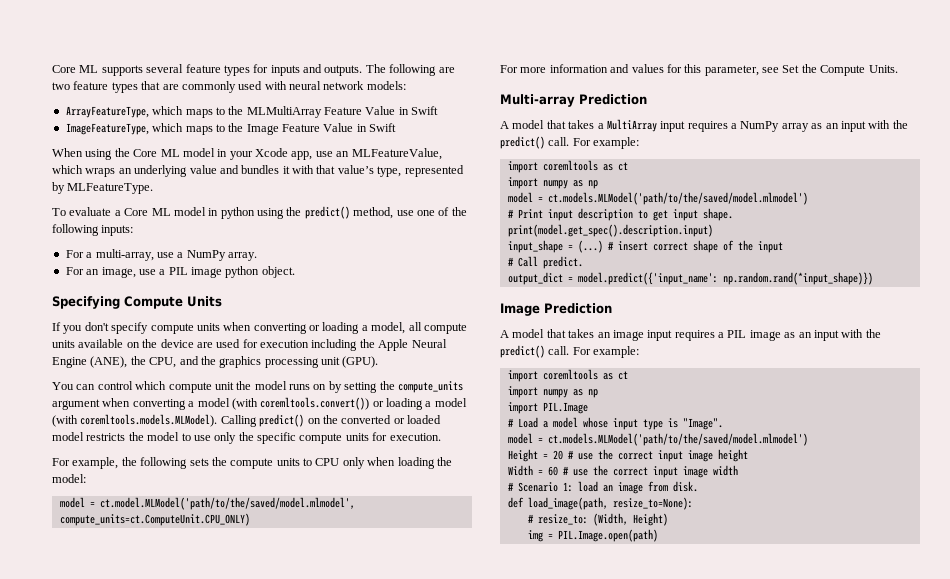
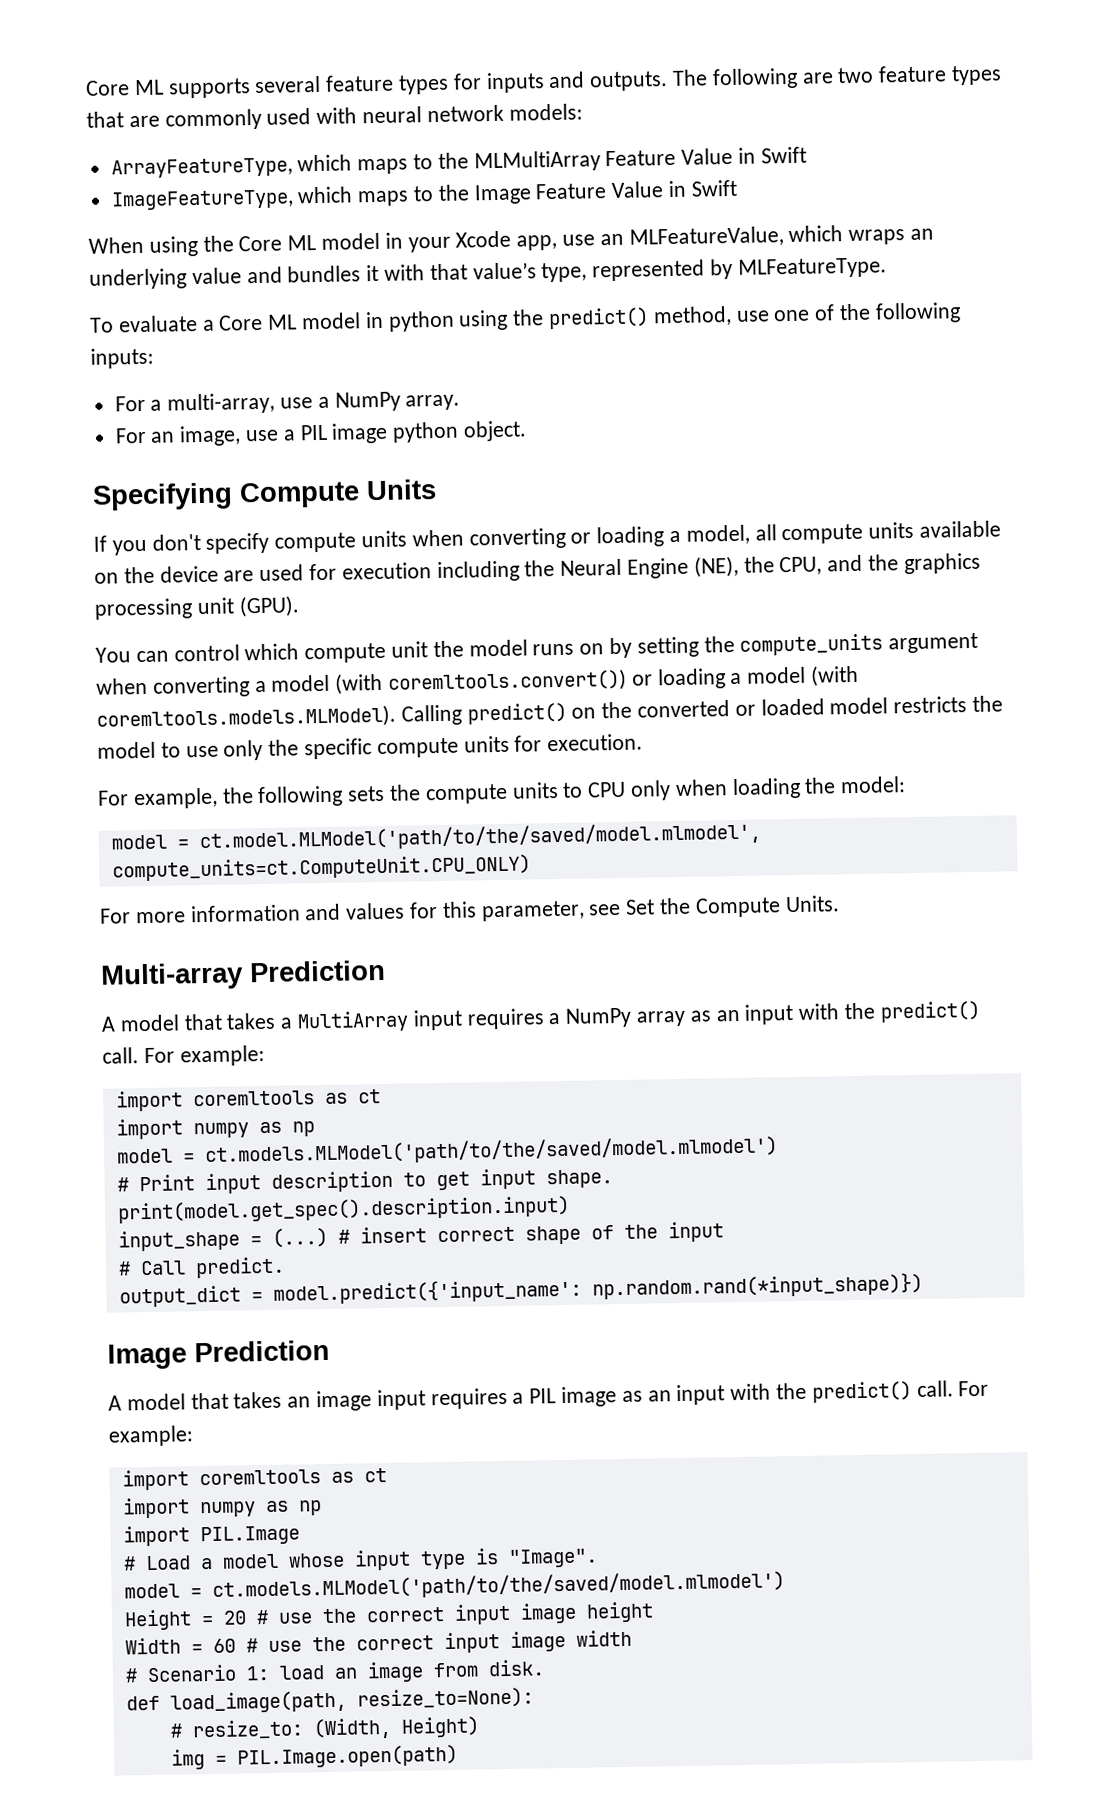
[378,339,409,351] Apple -> (556, 568) none
[90,356,128,368] (ANE), -> [693,555,739,578] (NE),

